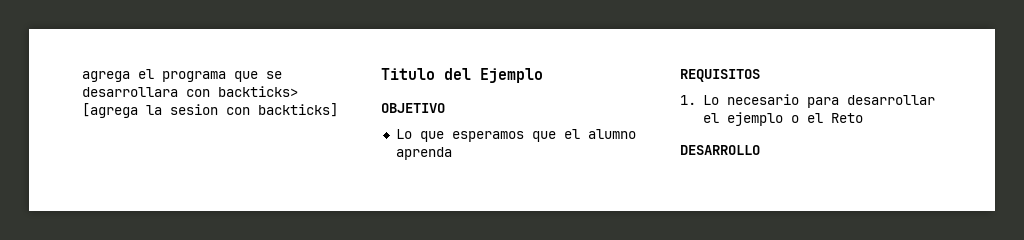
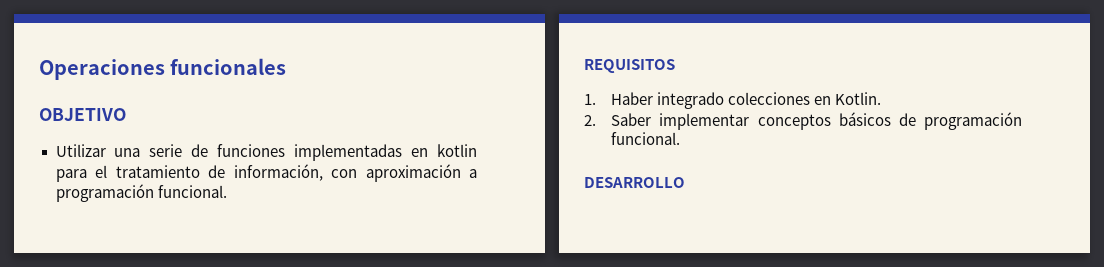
[82,69,282,82] [82,86,298,97] [82,103,338,118] [381,68,543,83] [381,103,445,113] [395,129,636,142] [395,147,452,160] [680,69,760,82] [680,94,935,108] [702,112,863,126] agrega el programa que se desarrollara con backticks> [agrega la sesion con backticks] // Titulo del Ejemplo // OBJETIVO // Lo que esperamos que el alumno aprenda // REQUISITOS // 1. Lo necesario para desarrollar el ejemplo o el Reto -> [39,58,287,80] [39,108,126,121] [55,144,478,161] [55,164,477,182] [55,184,227,202] [584,59,675,73] [584,92,882,109] [584,112,1022,130] [611,132,681,145] Operaciones funcionales // OBJETIVO // Utilizar una serie de funciones implementadas en kotlin para el tratamiento de información, con aproximación a programación funcional. // REQUISITOS // 1. Haber integrado colecciones en Kotlin. // 2. Saber implementar conceptos básicos de programación funcional.

